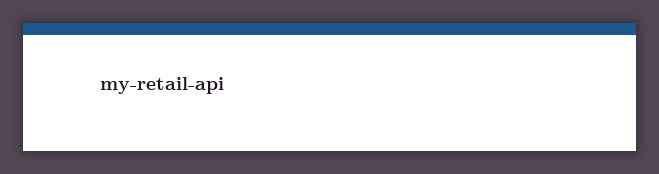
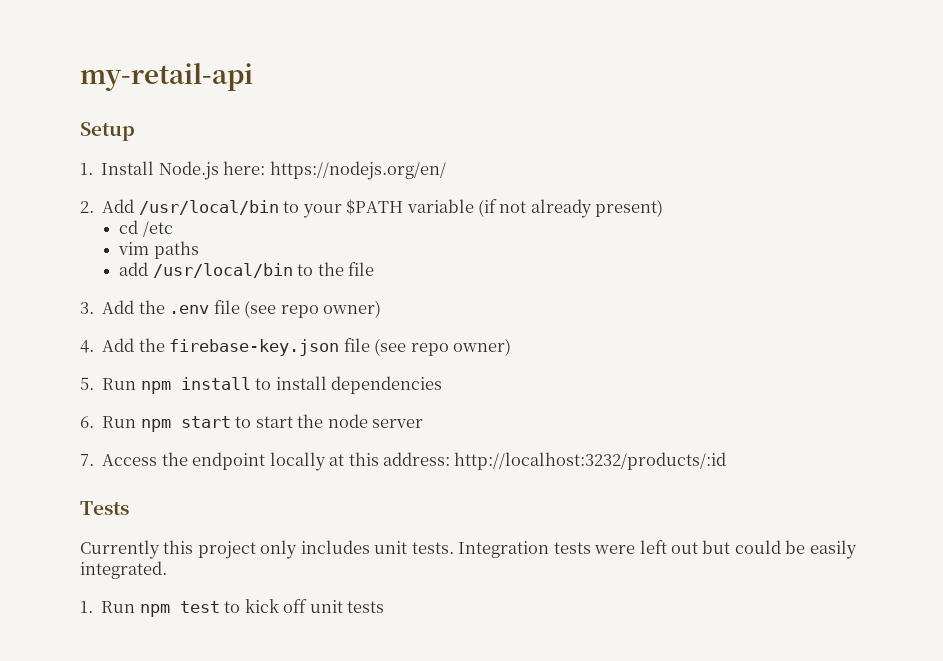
(224, 85) none -> [80,122,135,141] [80,161,446,180] [80,199,664,218] [119,220,173,237] [118,241,199,259] [119,262,375,278] [80,300,381,318] [80,338,511,356] [80,376,443,394] [80,414,423,432] [80,452,727,471] [80,501,129,515] [80,540,857,559] [80,561,167,579] [80,599,384,617] // Setup // 1. Install Node.js here: https://nodejs.org/en/ // 2. Add /usr/local/bin to your $PATH variable (if not already present) // cd /etc // vim paths // add /usr/local/bin to the file // 3. Add the .env file (see repo owner) // 4. Add the firebase-key.json file (see repo owner) // 5. Run npm install to install dependencies // 6. Run npm start to start the node server // 7. Access the endpoint locally at this address: http://localhost:3232/products/:id // Tests // Currently this project only includes unit tests. Integration tests were left out but could be easily integrated. // 1. Run npm test to kick off unit tests

